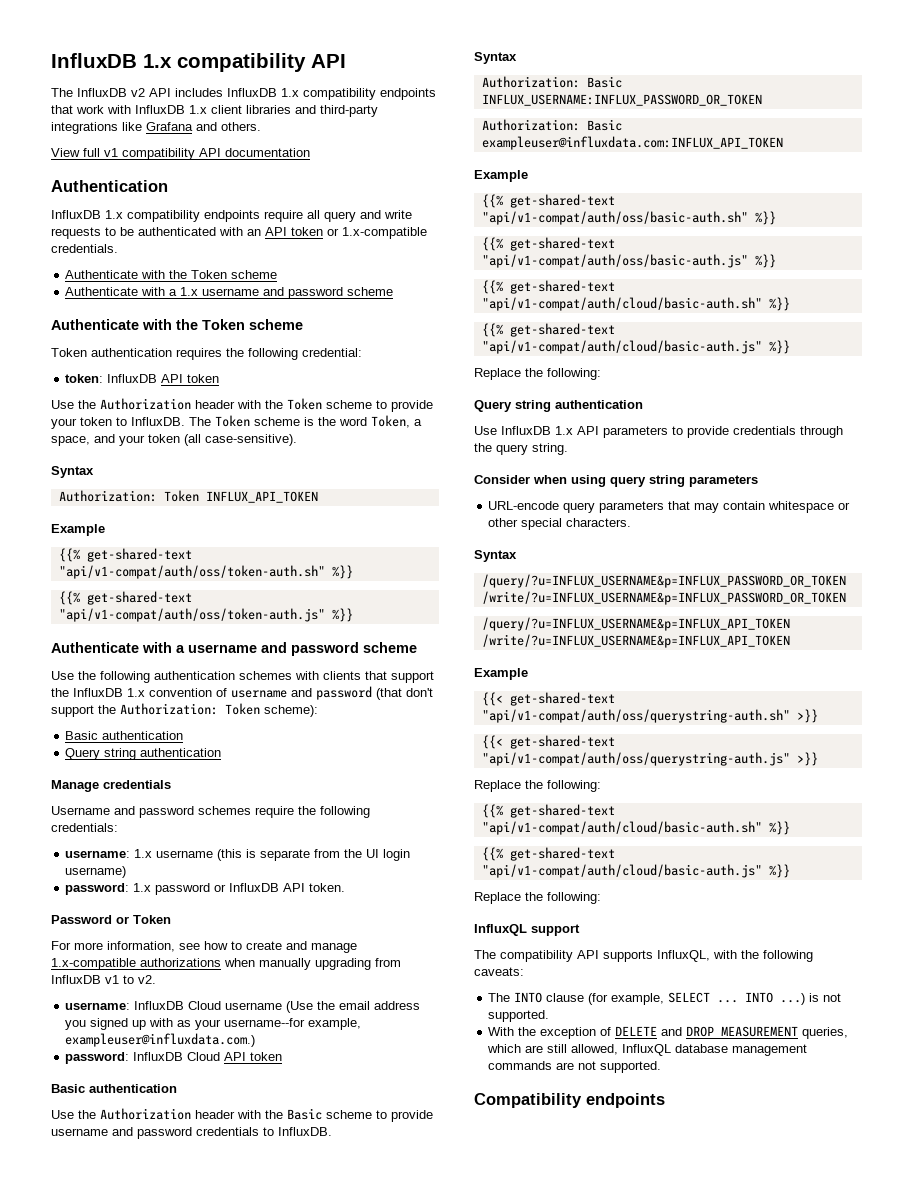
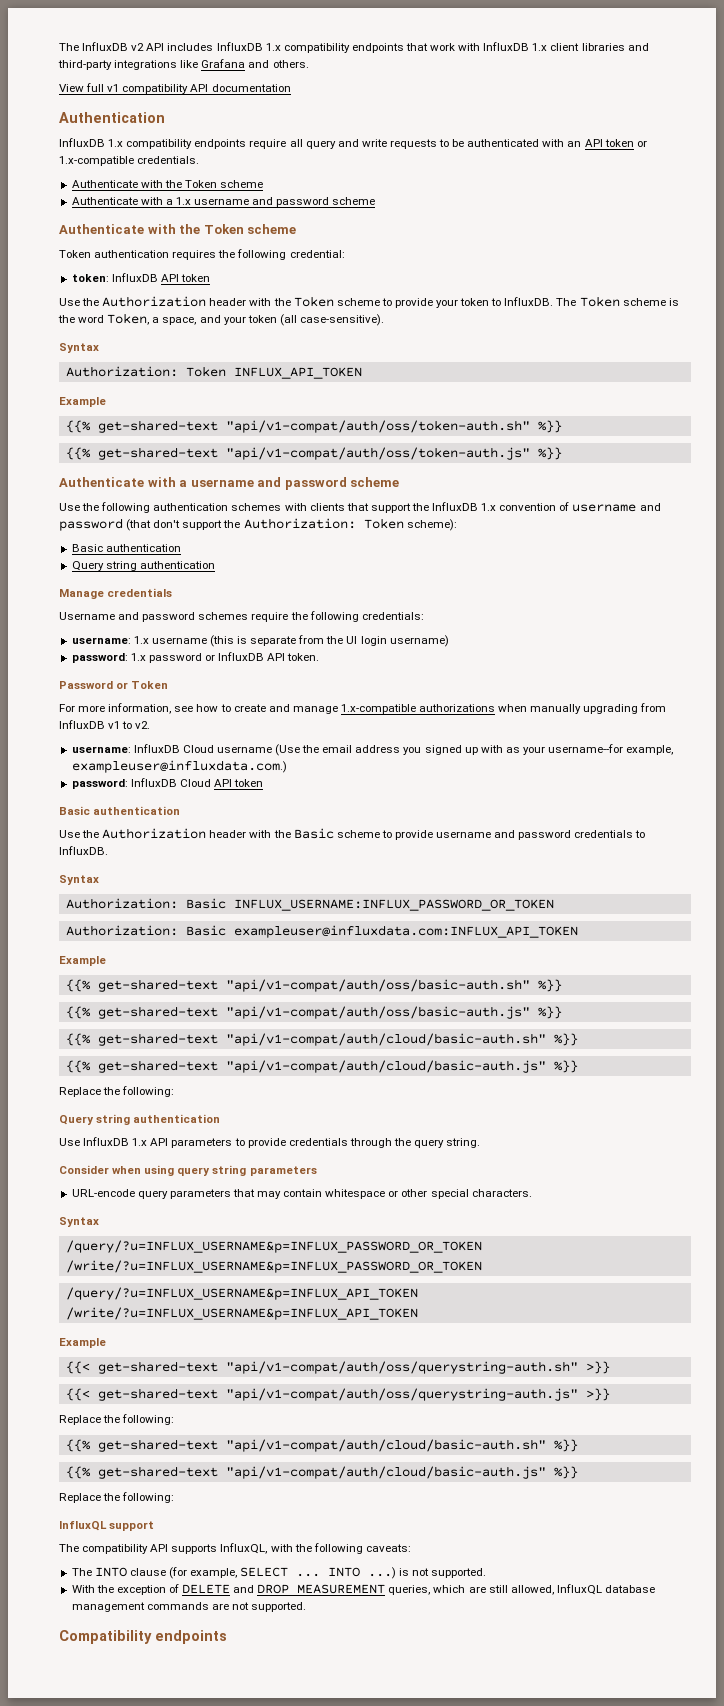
[51,53,346,72] InfluxDB 1.x compatibility API // -> (59, 47) none

